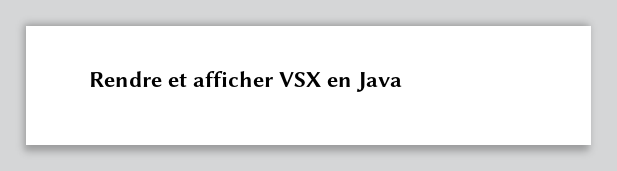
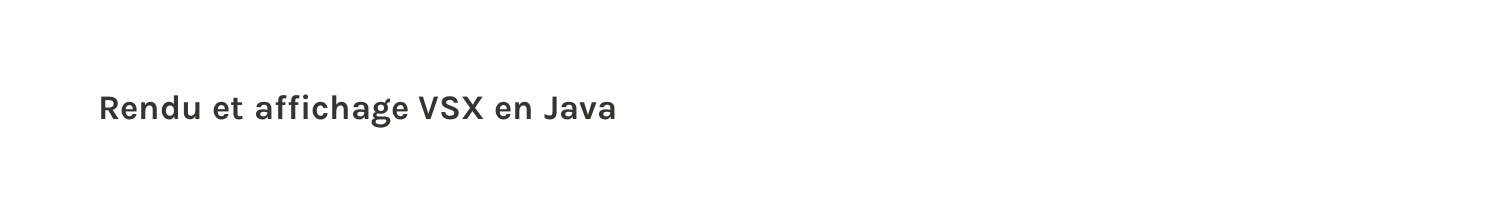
[89,71,275,87] Rendre et afficher -> [98,94,409,128] Rendu et affichage

